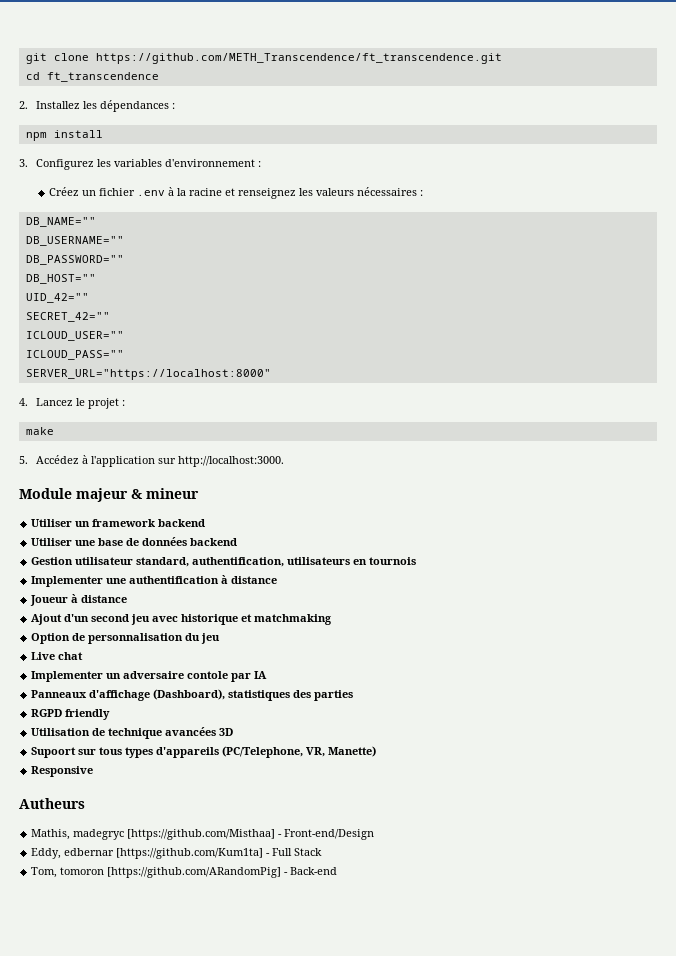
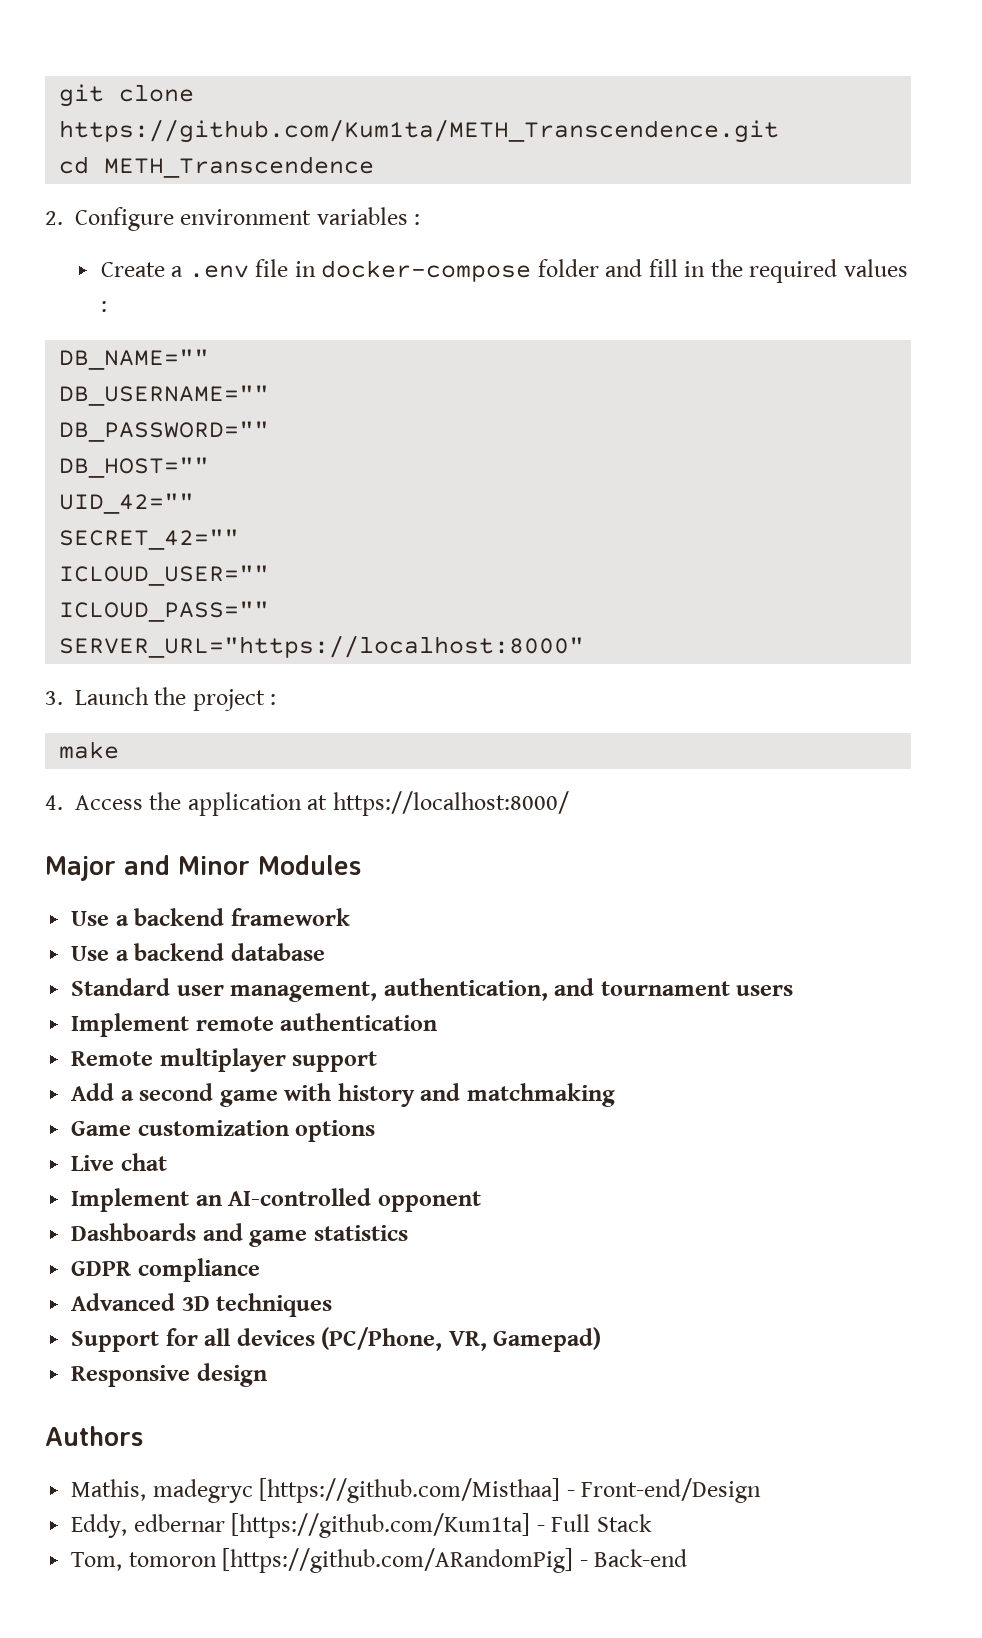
[95,53,502,64] https://github.com/METH_Transcendence/ft_transcendence.git -> [59,119,780,143] https://github.com/Kum1ta/METH_Transcendence.git
[46,72,159,82] ft_transcendence -> [104,156,375,178] METH_Transcendence
[36,100,176,112] [25,130,103,141] [19,159,262,170] [48,187,417,199] Installez les dépendances : // npm install // 3. Configurez les variables d'environnement : // Créez un fichier .env à la racine et renseignez les valeurs nécessaires -> [75,207,421,231] [100,259,908,283] Configure environment variables : // Create a .env file in docker-compose folder and fill in the required values
[19,398,126,409] [25,427,54,435] [19,455,285,467] [19,488,199,502] [31,519,91,527] 4. Lancez le projet : // make // 5. Accédez à l'application sur http://localhost:3000. // Module majeur & mineur // Utiliser un -> [45,687,277,711] [59,741,120,759] [45,791,569,816] [45,855,361,881] [71,908,225,926] 3. Launch the project : // make // 4. Access the application at https://localhost:8000/ // Major and Minor Modules // Use a backend
[158,519,206,527] [31,537,238,546] [31,557,417,567] [31,575,278,587] [30,594,128,606] [31,614,333,625] [31,633,221,644] [31,652,84,660] [31,671,268,682] [31,689,354,701] [31,709,111,720] [31,727,234,739] [31,746,377,758] backend // Utiliser une base de données backend // Gestion utilisateur standard, authentification, utilisateurs en tournois // Implementer une authentification à distance // Joueur à distance // Ajout d'un second jeu avec historique et matchmaking // Option de personnalisation du jeu // Live chat // Implementer un adversaire contole par IA // Panneaux d'affichage (Dashboard), statistiques des parties // RGPD friendly // Utilisation de technique avancées 3D // Supoort sur tous types d'appareils (PC/Telephone, VR, Manette) -> [71,943,325,961] [71,978,794,1002] [71,1013,438,1037] [71,1048,378,1072] [71,1083,615,1107] [71,1120,376,1142] [71,1153,167,1171] [71,1188,481,1212] [71,1223,408,1247] [71,1258,260,1282] [71,1293,333,1317] [71,1327,602,1352] // Use a backend database // Standard user management, authentication, and tournament users // Implement remote authentication // Remote multiplayer support // Add a second game with history and matchmaking // Game customization options // Live chat // Implement an AI-controlled opponent // Dashboards and game statistics // GDPR compliance // Advanced 3D techniques // Support for all devices (PC/Phone, VR, Gamepad)
[19,798,85,809] // Autheurs -> [196,1363,267,1387] [45,1426,143,1446] design // Authors

